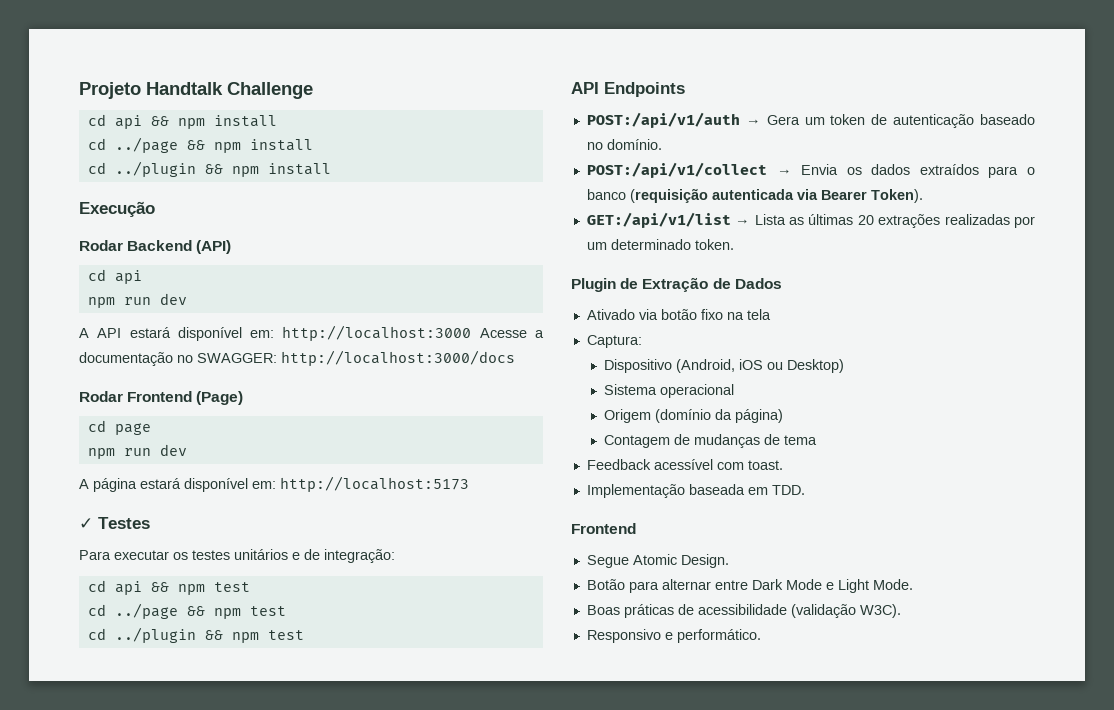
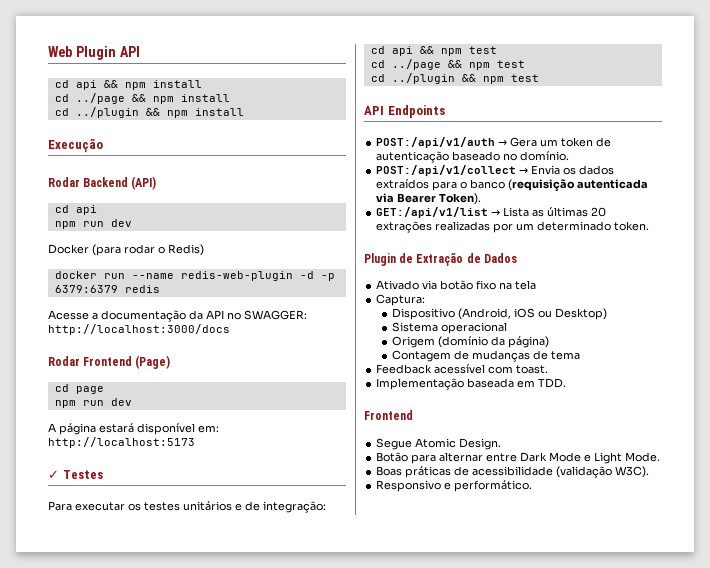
[79,82,313,99] Projeto Handtalk Challenge -> [48,46,140,60] Web Plugin API
[79,325,472,341] A API estará disponível em: http://localhost:3000 -> [48,244,204,256] [54,271,335,281] [54,285,160,293] Docker (para rodar o Redis) // docker run --name redis-web-plugin -d -p 6379:6379 redis //
(173, 359) none -> [189,310,224,320] da API

